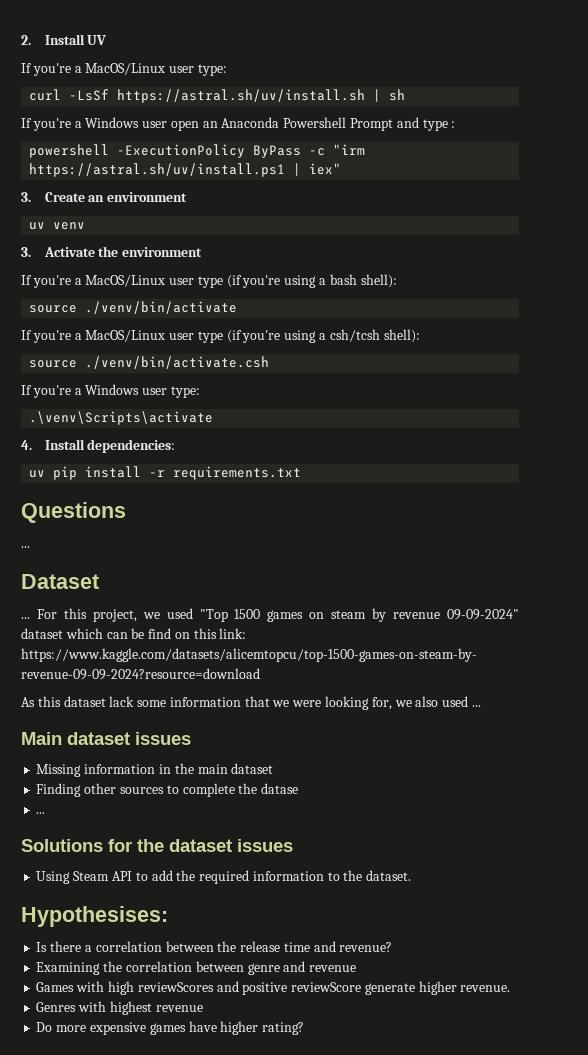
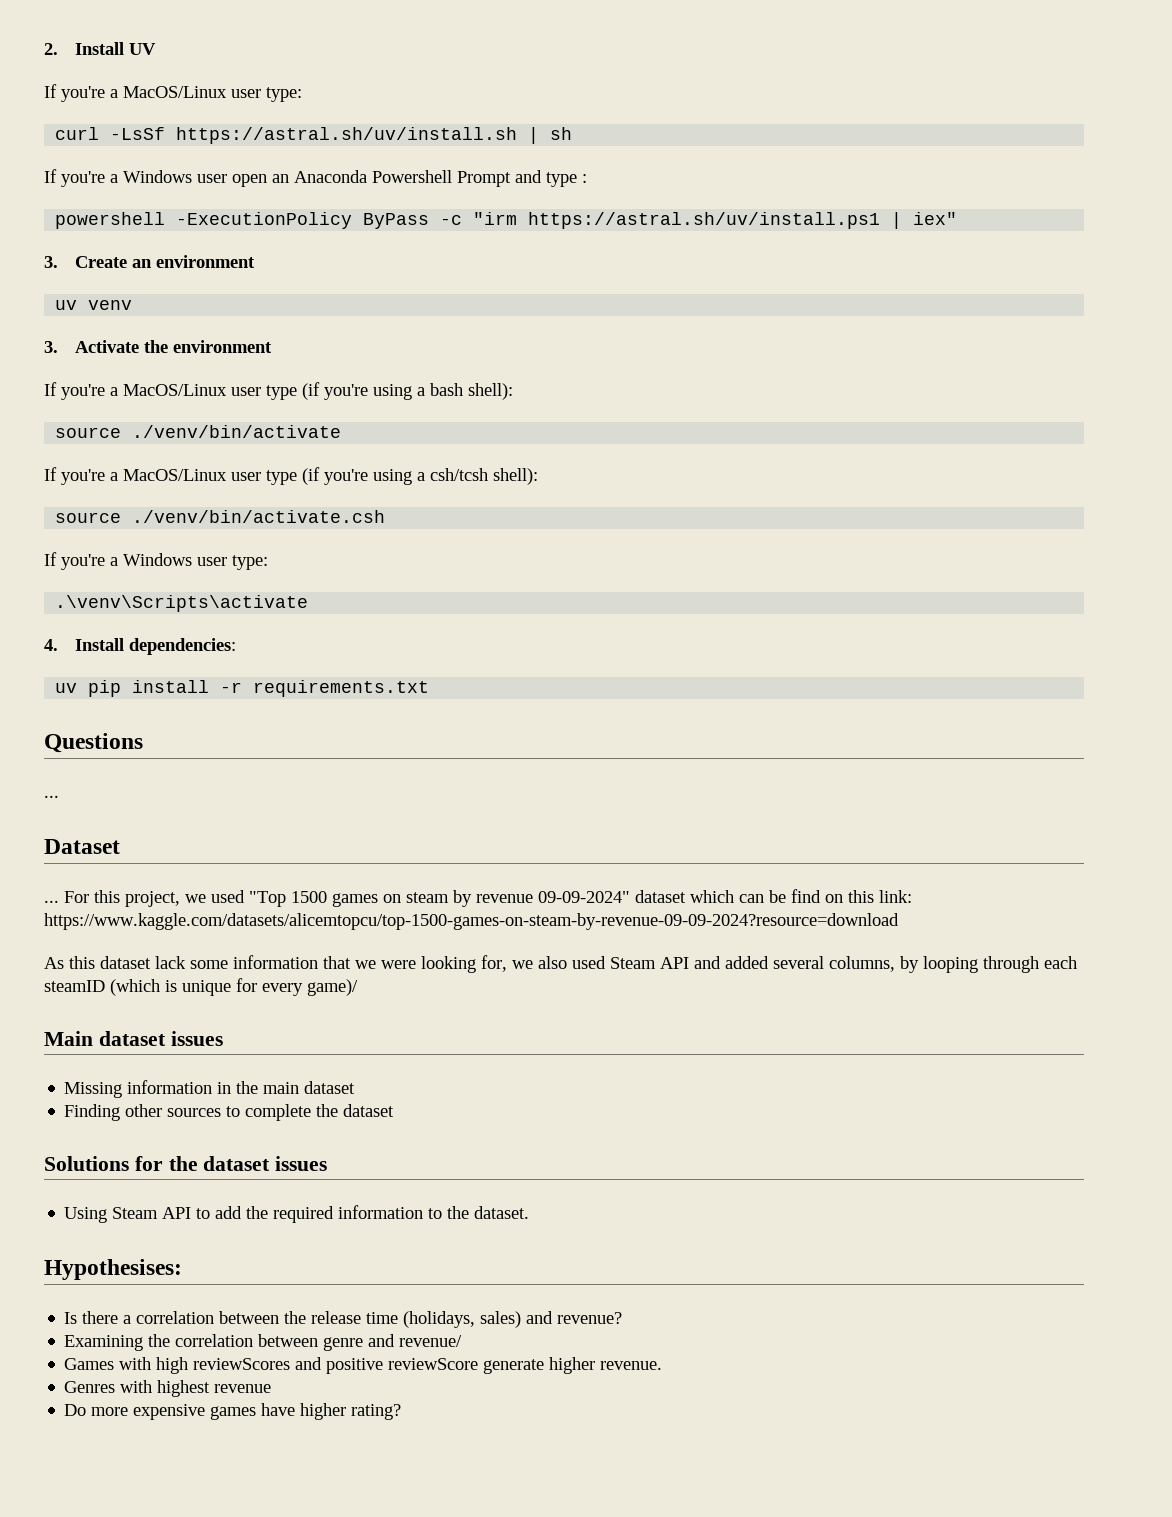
[471,705,481,707] ... -> [610,956,1077,973] [44,978,358,996] Steam API and added several columns, by looping through each steamID (which is unique for every game)/
[261,783,299,794] [36,812,46,814] datase // ... -> [343,1104,395,1117] dataset
(310, 947) none -> [403,1311,522,1328] (holidays, sales)
[309,965,357,972] revenue -> [399,1335,463,1347] revenue/

